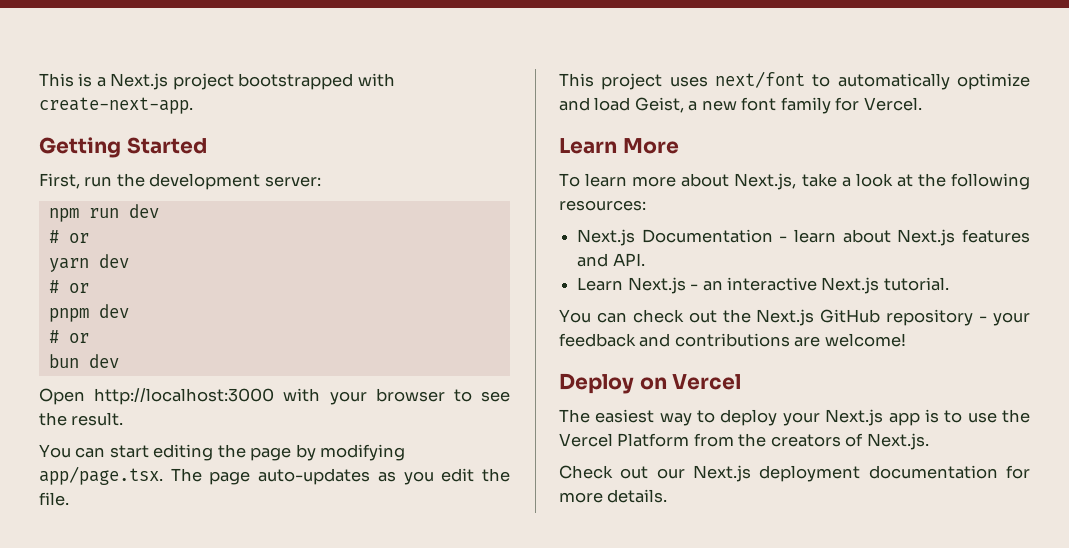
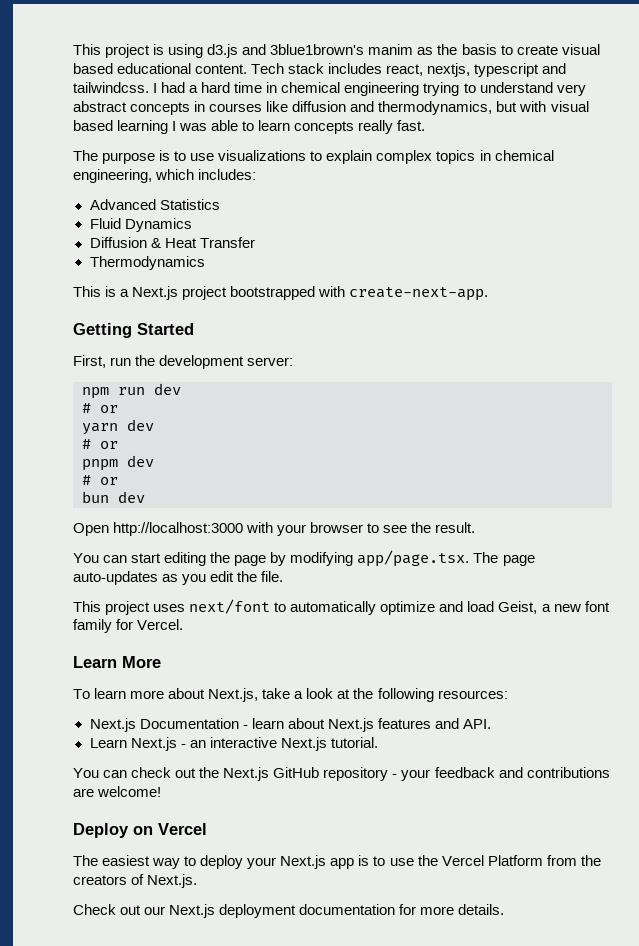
[39,73,74,87] This -> [73,44,600,58] [73,63,567,77] [73,82,586,96] [73,101,589,115] [73,120,426,134] [73,150,554,164] [73,169,257,183] [89,199,220,210] [89,218,192,232] [89,237,255,248] [89,256,205,270] [73,286,101,297] This project is using d3.js and 3blue1brown's manim as the basis to create visual based educational content. Tech stack includes react, nextjs, typescript and tailwindcss. I had a hard time in chemical engineering trying to understand very abstract concepts in courses like diffusion and thermodynamics, but with visual based learning I was able to learn concepts really fast. // The purpose is to use visualizations to explain complex topics in chemical engineering, which includes: // Advanced Statistics // Fluid Dynamics // Diffusion & Heat Transfer // Thermodynamics // This

